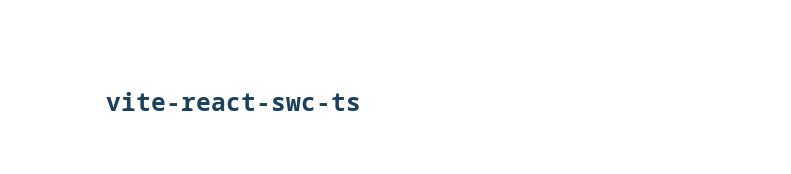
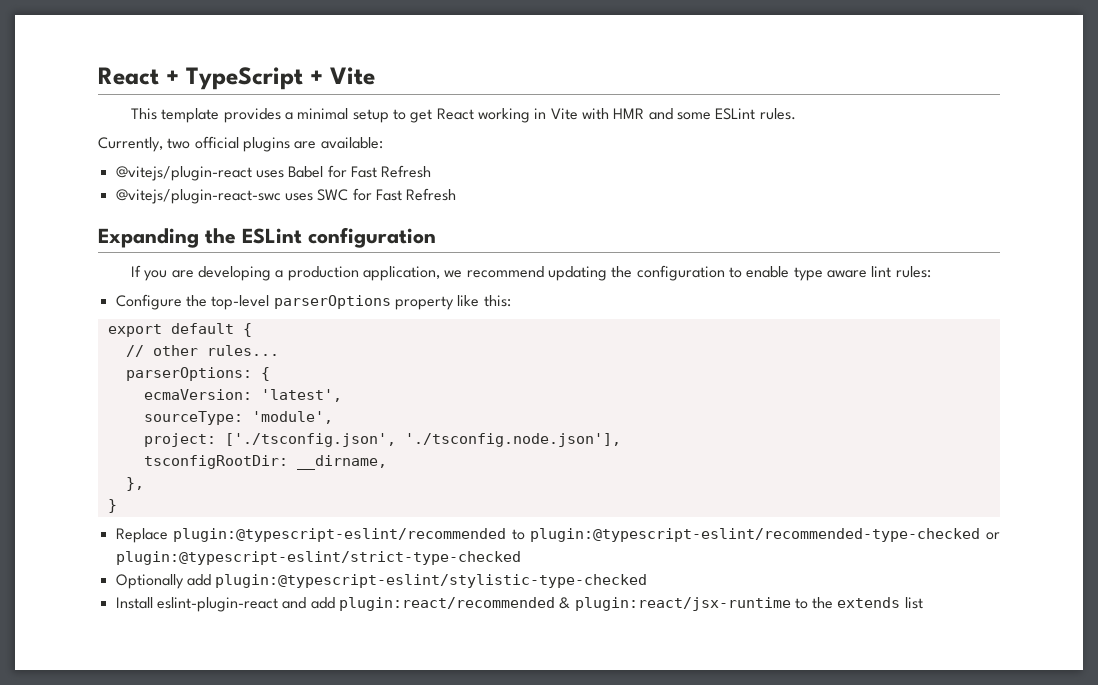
[106,92,361,111] vite-react-swc-ts -> [98,67,375,90] [131,108,796,123] [98,136,383,152] [115,165,432,181] [115,188,457,204] [98,227,436,248] [131,265,931,281] [115,294,511,310] [107,323,252,337] [125,345,279,357] [125,367,270,381] [143,389,342,402] [143,411,333,425] [143,433,621,447] [143,455,387,470] [125,477,144,491] [107,499,117,513] [115,528,1001,543] [115,551,521,565] [115,574,648,589] [115,597,923,612] React + TypeScript + Vite // This template provides a minimal setup to get React working in Vite with HMR and some ESLint rules. // Currently, two official plugins are available: // @vitejs/plugin-react uses Babel for Fast Refresh // @vitejs/plugin-react-swc uses SWC for Fast Refresh // Expanding the ESLint configuration // If you are developing a production application, we recommend updating the configuration to enable type aware lint rules: // Configure the top-level parserOptions property like this: // export default { // // other rules... // parserOptions: { // ecmaVersion: 'latest', // sourceType: 'module', // project: ['./tsconfig.json', './tsconfig.node.json'], // tsconfigRootDir: __dirname, // }, // } // Replace plugin:@typescript-eslint/recommended to plugin:@typescript-eslint/recommended-type-checked or plugin:@typescript-eslint/strict-type-checked // Optionally add plugin:@typescript-eslint/stylistic-type-checked // Install eslint-plugin-react and add plugin:react/recommended & plugin:react/jsx-runtime to the extends list

